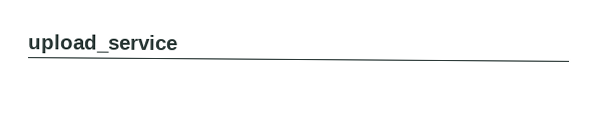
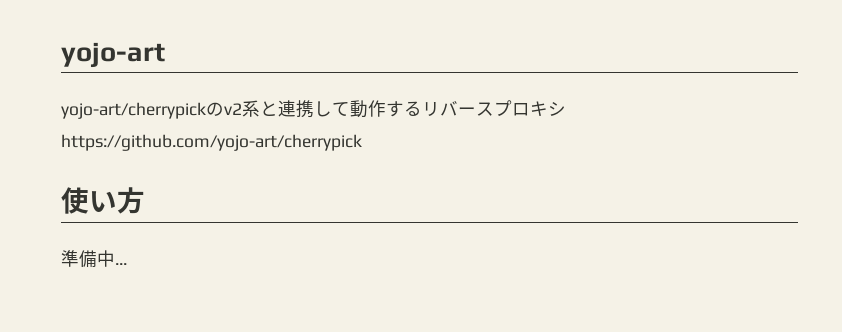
[28,34,178,55] upload_service -> [61,42,165,68] [61,100,566,119] [61,134,362,151] [61,187,145,214] [61,250,127,268] yojo-art // yojo-art/cherrypickのv2系と連携して動作するリバースプロキシhttps://github.com/yojo-art/cherrypick // 使い方 // 準備中...

